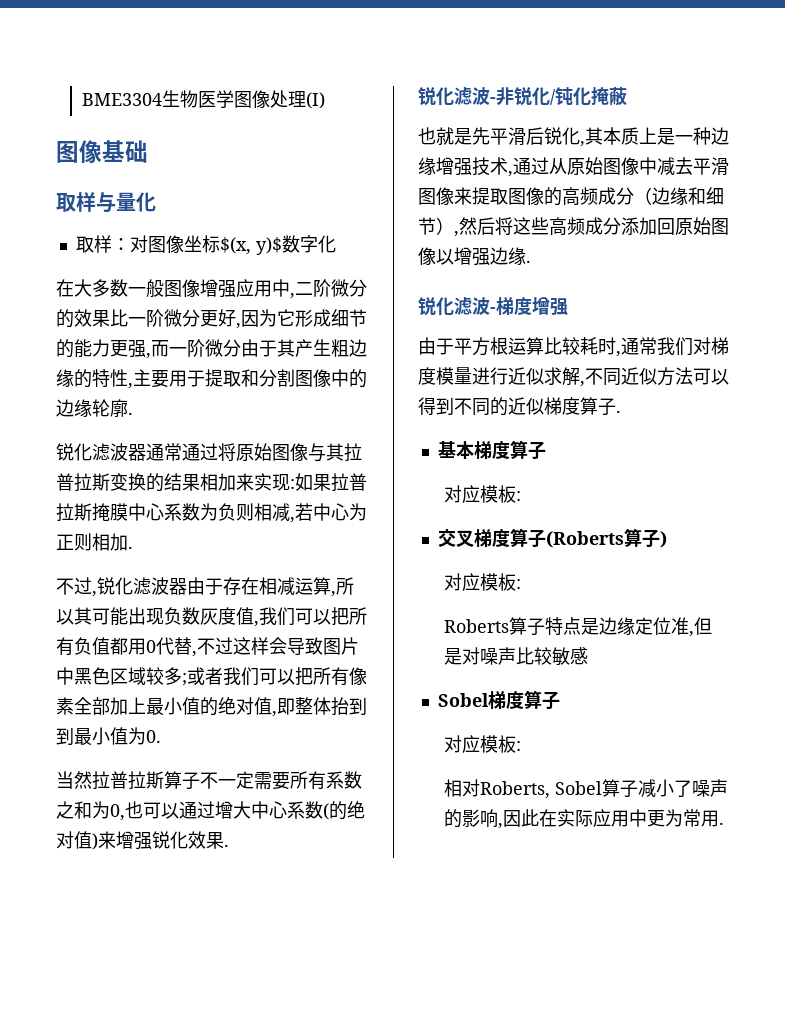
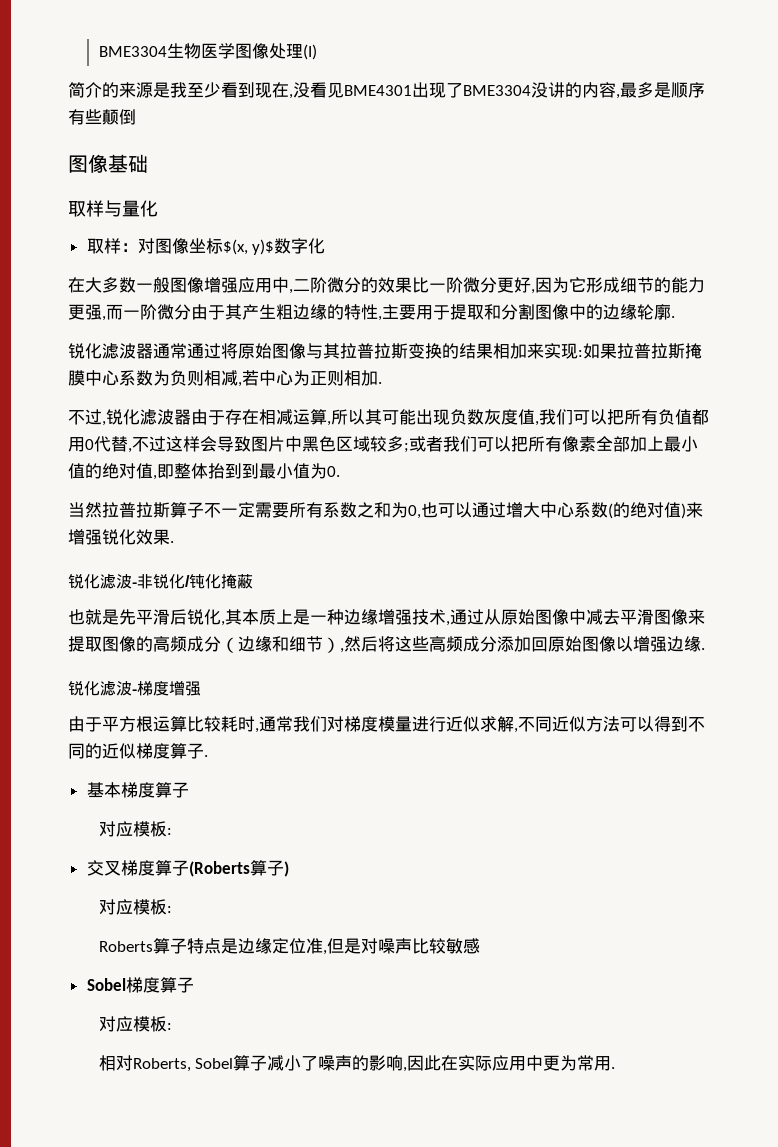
(326, 100) none -> [68,82,705,99] [68,109,136,125] // 简介的来源是我至少看到现在,没看见BME4301出现了BME3304没讲的内容,最多是顺序有些颠倒

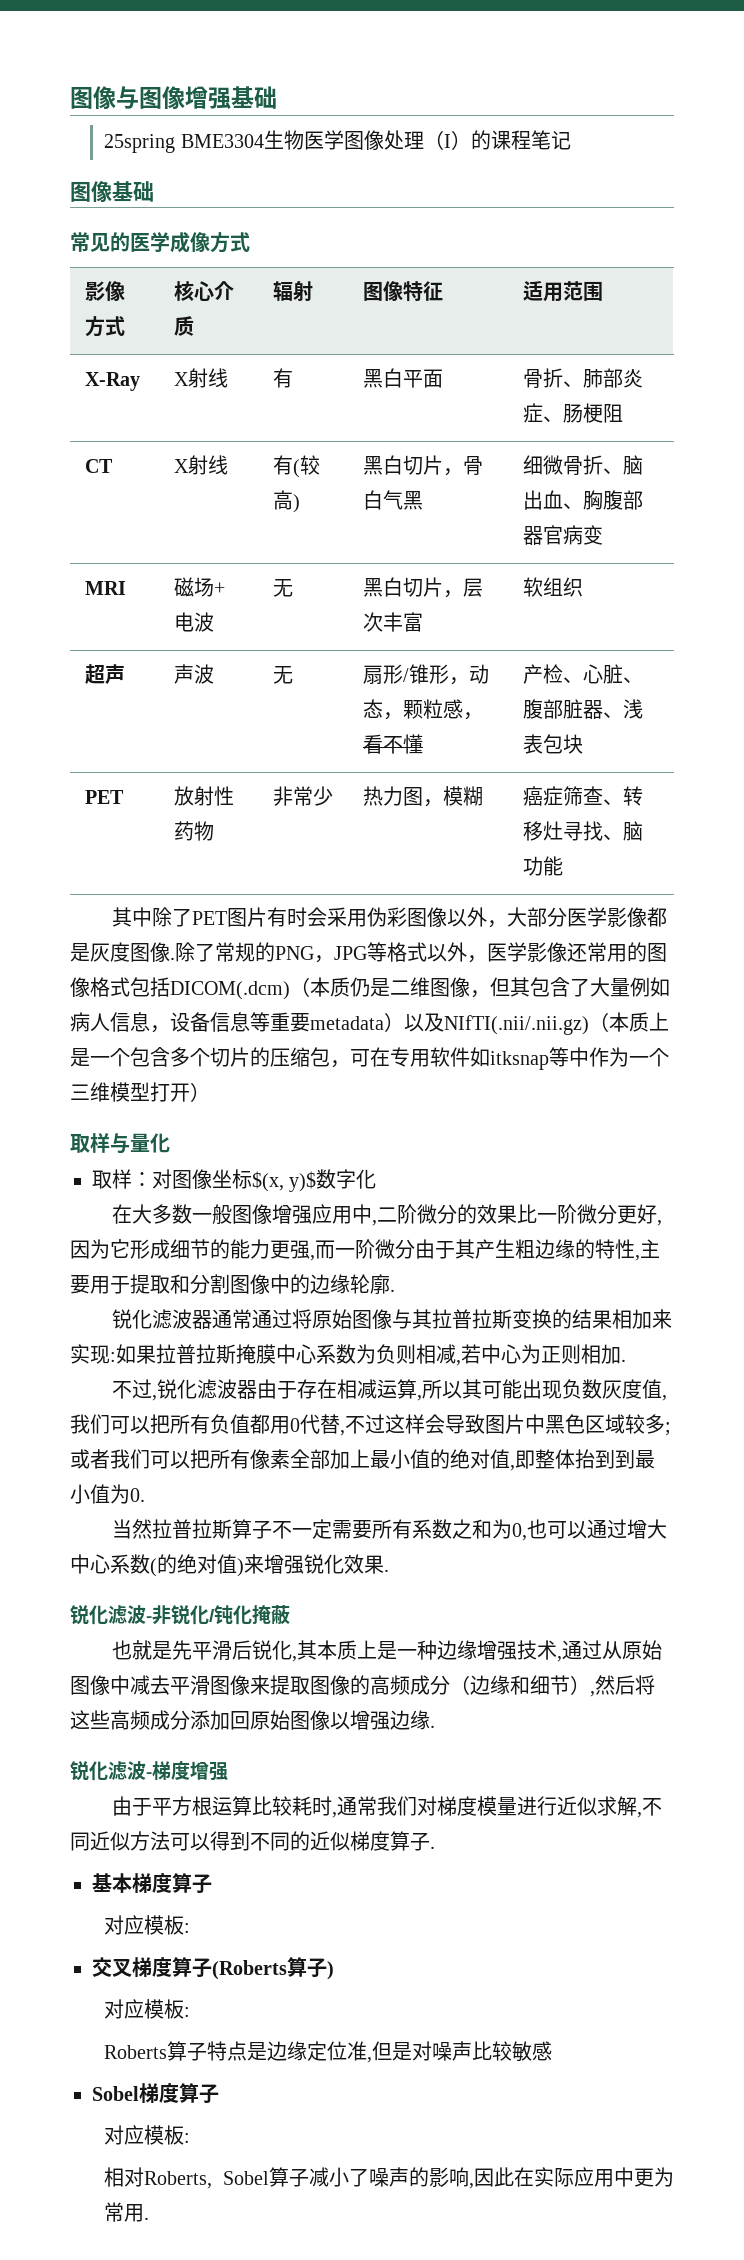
(98, 51) none -> [70,86,277,109] [104,134,176,153] 图像与图像增强基础 // 25spring
[302,44,317,60] [68,82,705,99] [68,109,136,125] [68,154,148,173] (I) // 简介的来源是我至少看到现在,没看见BME4301出现了BME3304没讲的内容,最多是顺序有些颠倒 // 图像基础 -> [423,130,571,150] [70,181,154,202] [70,231,250,253] [85,281,126,301] [85,316,126,337] [174,281,235,301] [174,316,195,336] [273,281,314,302] [363,281,444,302] [523,281,604,302] [85,372,141,391] [174,368,229,388] [273,368,294,388] [363,368,444,388] [523,368,644,388] [523,403,624,423] [85,459,114,473] [174,455,229,475] [273,455,321,478] [273,490,301,513] [363,455,484,476] [363,490,424,510] [523,455,644,475] [523,490,644,510] [523,525,604,545] [85,581,127,595] [174,577,226,597] [174,612,215,632] [273,579,294,597] [363,577,484,598] [363,612,424,632] [523,577,584,597] [85,664,126,684] [174,664,215,684] [273,666,294,684] [363,664,490,685] [363,699,484,720] [363,734,424,754] [523,664,644,684] [523,699,644,719] [523,734,584,754] [85,790,125,804] [174,786,235,806] [174,821,215,841] [273,786,334,806] [363,786,484,807] [523,786,644,806] [523,821,644,841] [523,856,564,876] [112,907,668,928] [70,942,667,963] [70,977,670,1000] [70,1012,669,1035] [70,1047,669,1070] [70,1082,210,1102] （I）的课程笔记 // 图像基础 // 常见的医学成像方式 // 影像方式 | 核心介质 | 辐射 | 图像特征 | 适用范围 // X-Ray | X射线 | 有 | 黑白平面 | 骨折、肺部炎症、肠梗阻 // CT | X射线 | 有(较高) | 黑白切片，骨白气黑 | 细微骨折、脑出血、胸腹部器官病变 // MRI | 磁场+电波 | 无 | 黑白切片，层次丰富 | 软组织 // 超声 | 声波 | 无 | 扇形/锥形，动态，颗粒感，看不懂 | 产检、心脏、腹部脏器、浅表包块 // PET | 放射性药物 | 非常少 | 热力图，模糊 | 癌症筛查、转移灶寻找、脑功能 // 其中除了PET图片有时会采用伪彩图像以外，大部分医学影像都是灰度图像.除了常规的PNG，JPG等格式以外，医学影像还常用的图像格式包括DICOM(.dcm)（本质仍是二维图像，但其包含了大量例如病人信息，设备信息等重要metadata）以及NIfTI(.nii/.nii.gz)（本质上是一个包含多个切片的压缩包，可在专用软件如itksnap等中作为一个三维模型打开）

